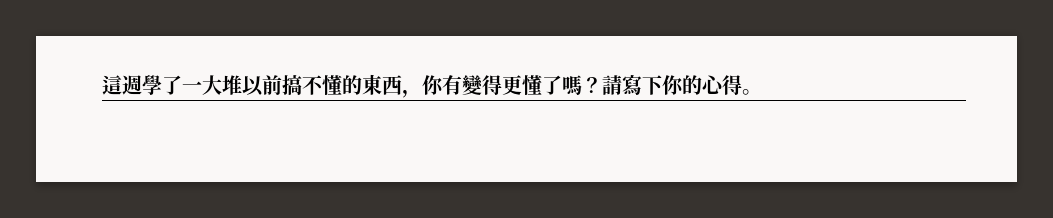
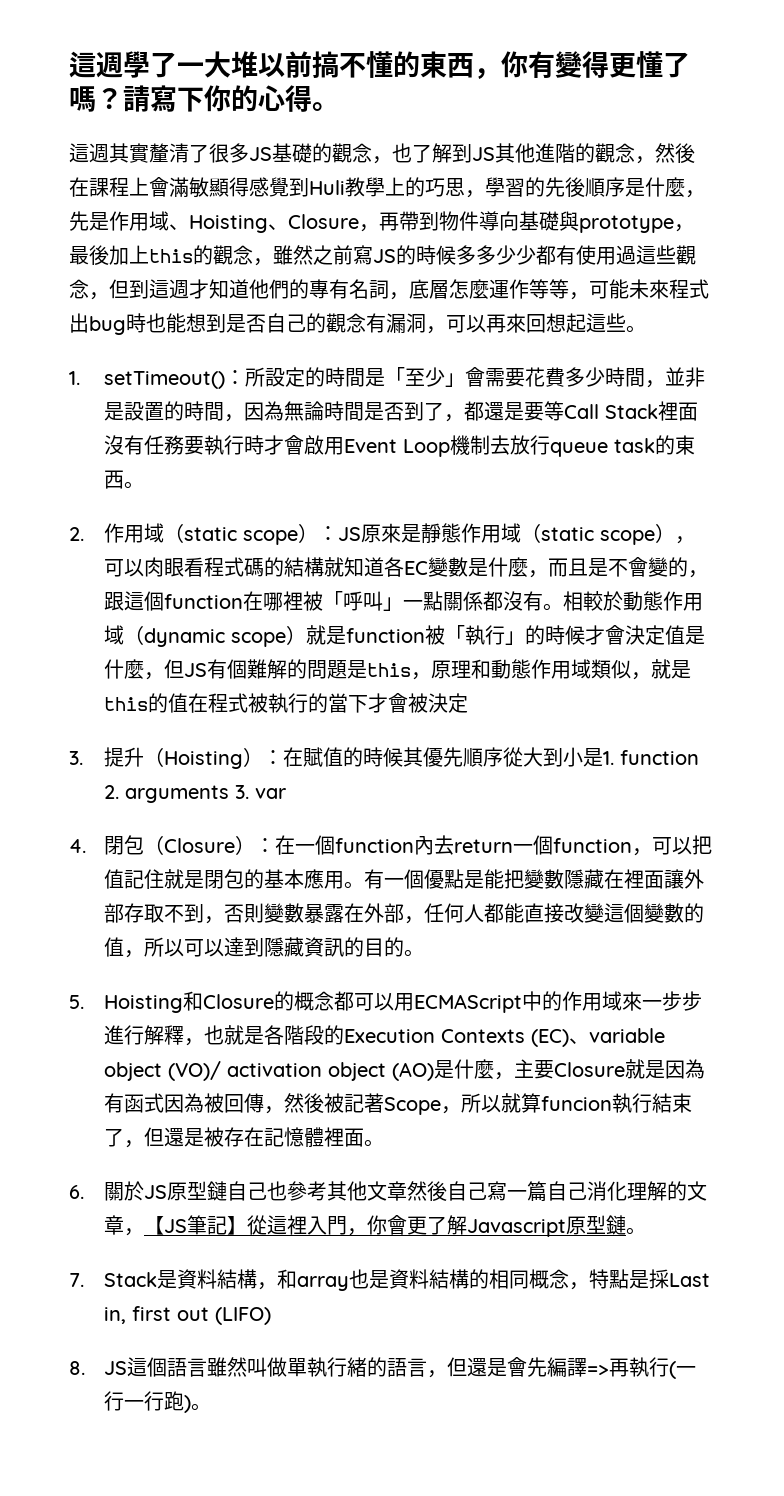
(762, 92) none -> [69,143,695,164] [69,177,705,198] [69,211,694,233] [69,245,696,266] [69,279,709,300] [69,313,646,335] [69,367,705,389] [103,401,698,422] [103,435,695,457] [103,470,144,489] [69,523,695,545] [103,557,708,578] [103,591,703,611] [103,625,705,647] [103,659,691,680] [103,693,468,713] [69,747,699,769] [103,785,286,803] [69,835,712,856] [103,869,704,889] [103,903,704,924] [103,937,424,958] [69,991,702,1013] [103,1025,665,1047] [103,1059,705,1081] [103,1093,692,1115] [103,1127,384,1148] [69,1181,707,1202] [103,1215,646,1237] [69,1269,710,1291] [103,1306,271,1325] [69,1357,696,1379] [103,1391,211,1413] // 這週其實釐清了很多JS基礎的觀念，也了解到JS其他進階的觀念，然後在課程上會滿敏顯得感覺到Huli教學上的巧思，學習的先後順序是什麼，先是作用域、Hoisting、Closure，再帶到物件導向基礎與prototype，最後加上this的觀念，雖然之前寫JS的時候多多少少都有使用過這些觀念，但到這週才知道他們的專有名詞，底層怎麼運作等等，可能未來程式出bug時也能想到是否自己的觀念有漏洞，可以再來回想起這些。 // 1. setTimeout()：所設定的時間是「至少」會需要花費多少時間，並非是設置的時間，因為無論時間是否到了，都還是要等Call Stack裡面沒有任務要執行時才會啟用Event Loop機制去放行queue task的東西。 // 2.作用域（static scope）：JS原來是靜態作用域（static scope），可以肉眼看程式碼的結構就知道各EC變數是什麼，而且是不會變的，跟這個function在哪裡被「呼叫」一點關係都沒有。相較於動態作用域（dynamic scope）就是function被「執行」的時候才會決定值是什麼，但JS有個難解的問題是this，原理和動態作用域類似，就是this的值在程式被執行的當下才會被決定 // 3.提升（Hoisting）：在賦值的時候其優先順序從大到小是1. function 2. arguments 3. var // 4.閉包（Closure）：在一個function內去return一個function，可以把值記住就是閉包的基本應用。有一個優點是能把變數隱藏在裡面讓外部存取不到，否則變數暴露在外部，任何人都能直接改變這個變數的值，所以可以達到隱藏資訊的目的。 // 5. Hoisting和Closure的概念都可以用ECMAScript中的作用域來一步步進行解釋，也就是各階段的Execution Contexts (EC)、variable object (VO)/ activation object (AO)是什麼，主要Closure就是因為有函式因為被回傳，然後被記著Scope，所以就算funcion執行結束了，但還是被存在記憶體裡面。 // 6.關於JS原型鏈自己也參考其他文章然後自己寫一篇自己消化理解的文章，【JS筆記】從這裡入門，你會更了解Javascript原型鏈。 // 7. Stack是資料結構，和array也是資料結構的相同概念，特點是採Last in, first out (LIFO) // 8. JS這個語言雖然叫做單執行緒的語言，但還是會先編譯=>再執行(一行一行跑)。

